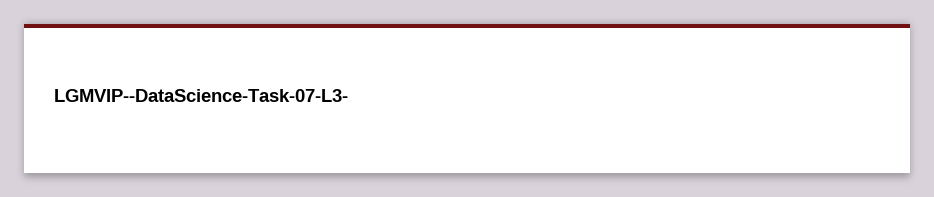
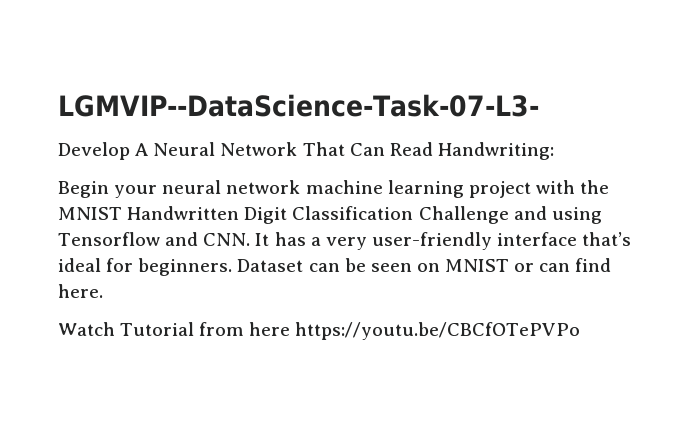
(348, 95) none -> [58,142,554,160] [58,180,610,198] [58,206,602,224] [58,232,632,250] [58,258,612,276] [58,284,103,298] [58,322,581,340] // Develop A Neural Network That Can Read Handwriting: // Begin your neural network machine learning project with the MNIST Handwritten Digit Classification Challenge and using Tensorflow and CNN. It has a very user-friendly interface that’s ideal for beginners. Dataset can be seen on MNIST or can find here. // Watch Tutorial from here https://youtu.be/CBCfOTePVPo

